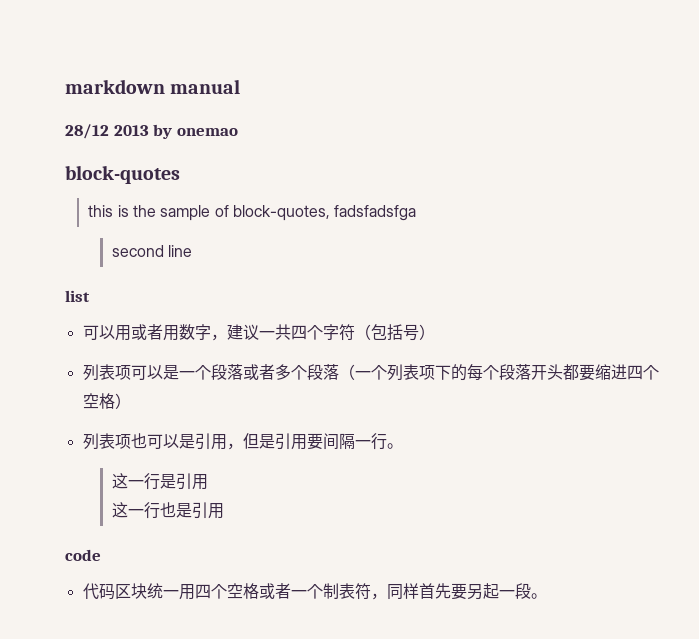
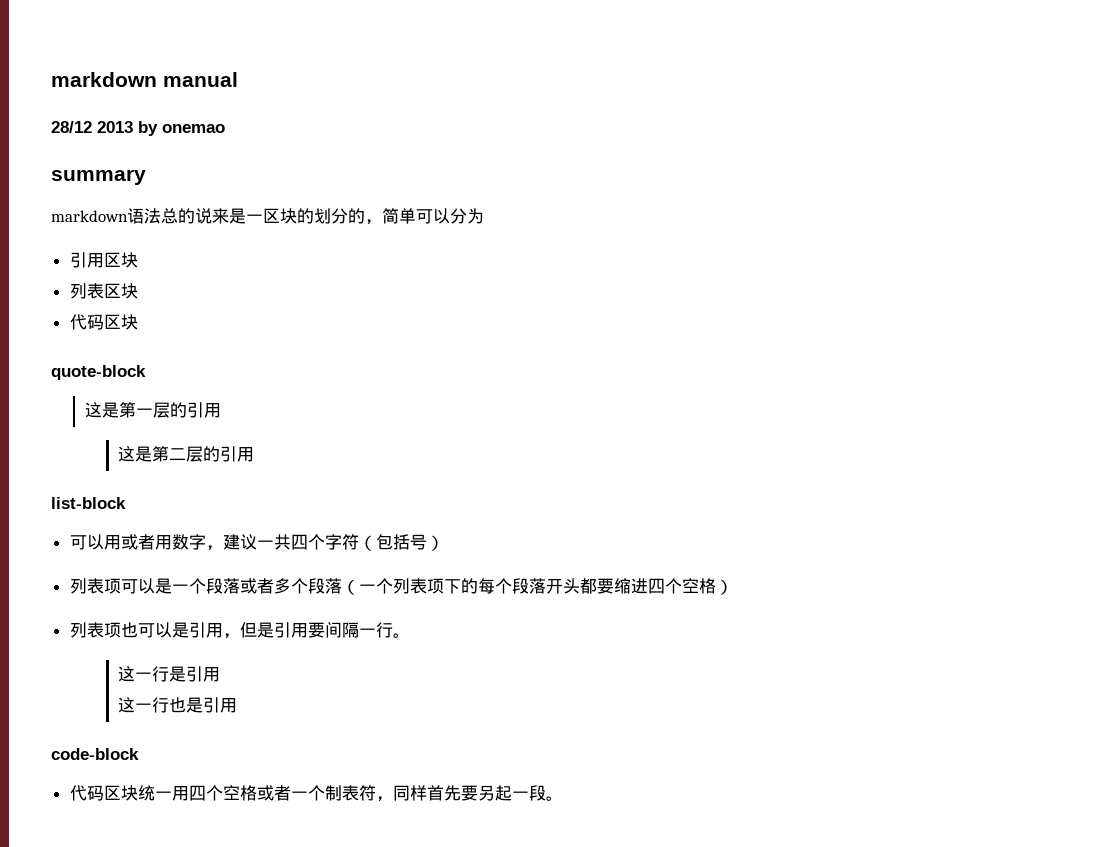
[65,165,180,184] [88,205,417,221] [111,245,192,257] [65,290,90,302] block-quotes // this is the sample of block-quotes, fadsfadsfga // second line // list -> [51,169,146,185] [51,208,484,225] [69,252,138,268] [69,283,138,299] [69,314,138,330] [51,365,146,380] [84,402,221,418] [118,446,255,462] [51,497,126,509] summary // markdown语法总的说来是一区块的划分的，简单可以分为 // 引用区块 // 列表区块 // 代码区块 // quote-block // 这是第一层的引用 // 这是第二层的引用 // list-block
[65,549,101,561] code -> [51,748,139,760] code-block

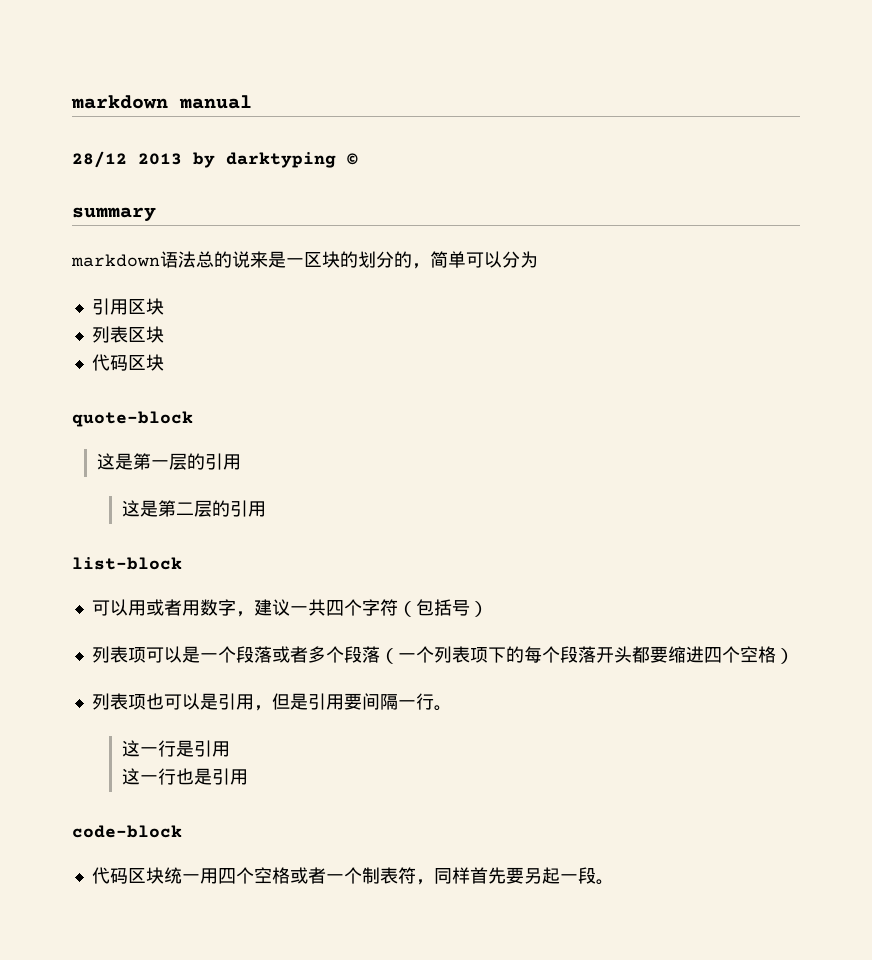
[162,124,225,133] onemao -> [226,152,358,168] darktyping ©

